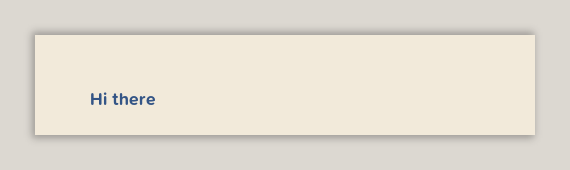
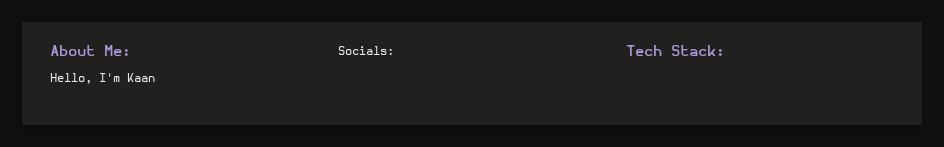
[90,92,156,106] Hi there -> [50,45,131,56] [50,73,155,84] [338,46,394,55] [626,45,725,56] About Me: // Hello, I'm Kaan // Socials: // Tech Stack:

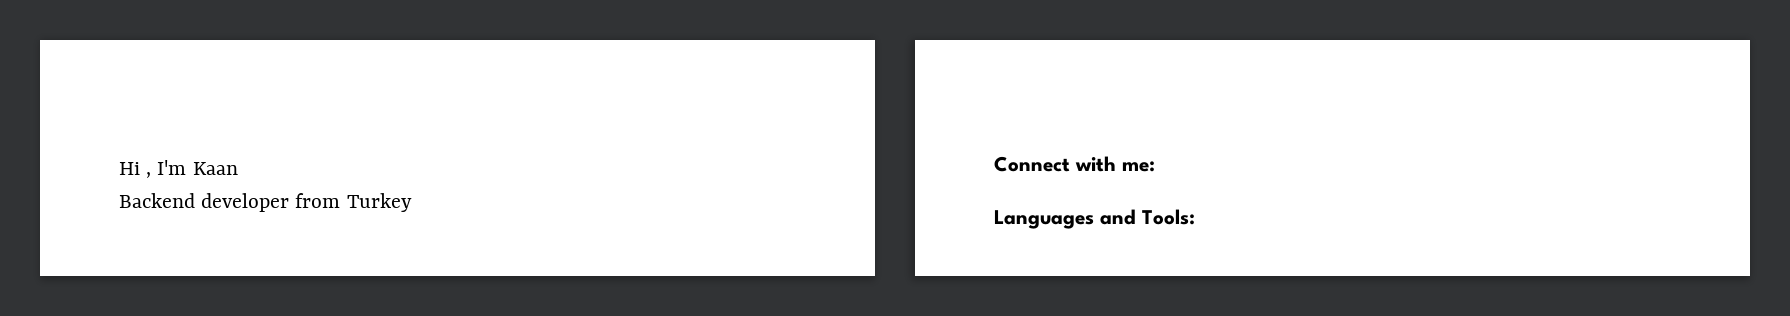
[50,45,131,56] [50,73,92,84] About Me: // Hello, -> [119,162,152,178] Hi ,
[338,46,394,55] [626,45,725,56] Socials: // Tech Stack: -> [119,193,412,212] [994,156,1155,172] [994,209,1195,229] Backend developer from Turkey // Connect with me: // Languages and Tools:

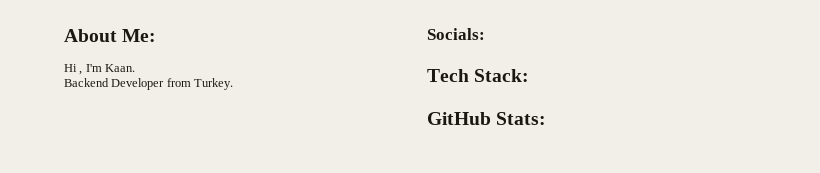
(119, 168) none -> [64,29,157,42] About Me: //
[192,162,238,175] Kaan -> [105,64,136,72] Kaan.
[201,193,412,212] [994,156,1155,172] [994,209,1195,229] developer from Turkey // Connect with me: // Languages and Tools: -> [111,78,234,90] [427,28,485,40] [427,69,530,82] [427,112,547,125] Developer from Turkey. // Socials: // Tech Stack: // GitHub Stats:

